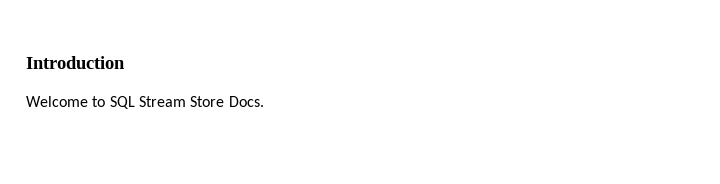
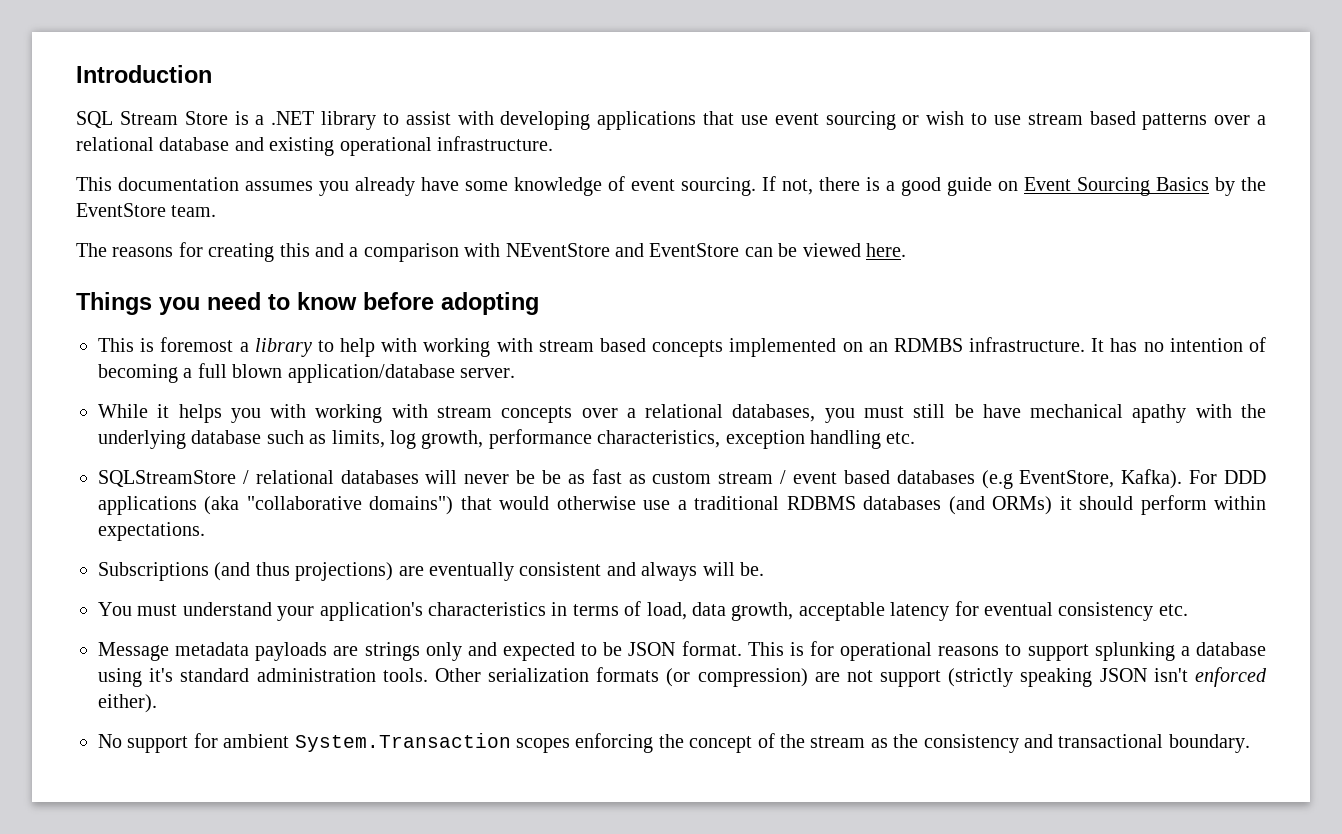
[26,96,106,107] Welcome to -> (212, 74) none
[228,96,264,107] Docs. -> [234,111,1267,130] [76,136,553,156] [76,176,1266,196] [76,203,217,217] [76,242,906,262] [76,292,539,315] [98,337,1266,357] [98,363,515,383] [98,404,1266,423] [98,429,916,449] [98,469,1267,489] [98,495,1267,515] [98,522,205,541] [98,562,764,581] [98,601,1188,621] [98,641,1266,661] [98,667,1267,687] [98,694,157,713] [98,733,1250,753] is a .NET library to assist with developing applications that use event sourcing or wish to use stream based patterns over a relational database and existing operational infrastructure. // This documentation assumes you already have some knowledge of event sourcing. If not, there is a good guide on Event Sourcing Basics by the EventStore team. // The reasons for creating this and a comparison with NEventStore and EventStore can be viewed here. // Things you need to know before adopting // This is foremost a library to help with working with stream based concepts implemented on an RDMBS infrastructure. It has no intention of becoming a full blown application/database server. // While it helps you with working with stream concepts over a relational databases, you must still be have mechanical apathy with the underlying database such as limits, log growth, performance characteristics, exception handling etc. // SQLStreamStore / relational databases will never be be as fast as custom stream / event based databases (e.g EventStore, Kafka). For DDD applications (aka "collaborative domains") that would otherwise use a traditional RDBMS databases (and ORMs) it should perform within expectations. // Subscriptions (and thus projections) are eventually consistent and always will be. // You must understand your application's characteristics in terms of load, data growth, acceptable latency for eventual consistency etc. // Message metadata payloads are strings only and expected to be JSON format. This is for operational reasons to support splunking a database using it's standard administration tools. Other serialization formats (or compression) are not support (strictly speaking JSON isn't enforced either). // No support for ambient System.Transaction scopes enforcing the concept of the stream as the consistency and transactional boundary.

